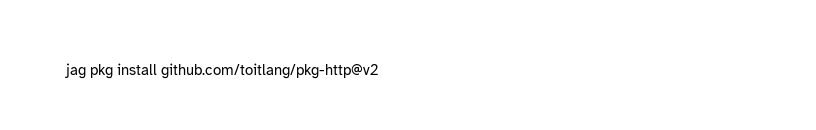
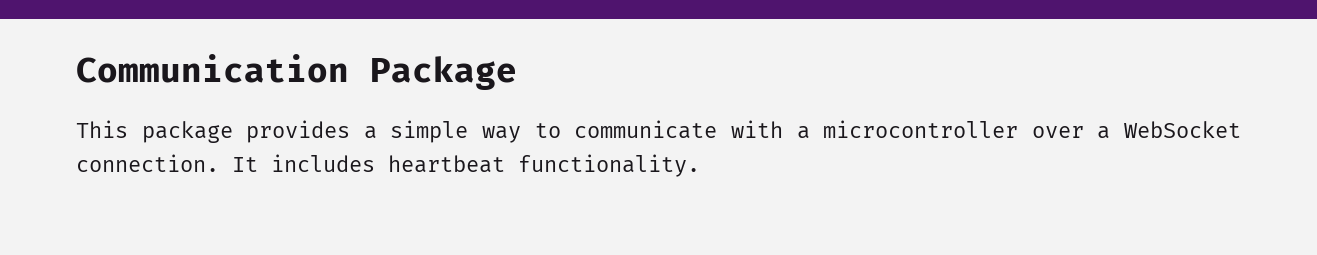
[65,63,378,79] jag pkg install github.com/toitlang/pkg-http@v2 -> [76,54,517,90] [76,120,1242,143] [76,154,700,177] Communication Package // This package provides a simple way to communicate with a microcontroller over a WebSocket connection. It includes heartbeat functionality.

